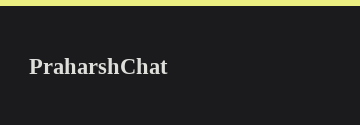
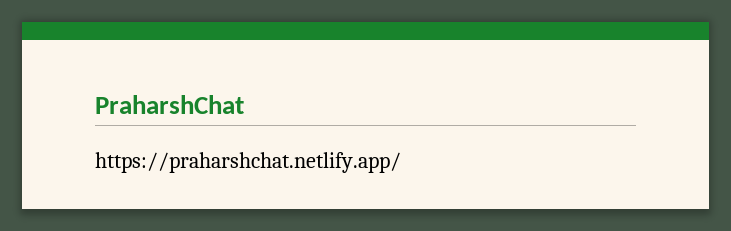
(168, 66) none -> [95,152,401,173] // https://praharshchat.netlify.app/

